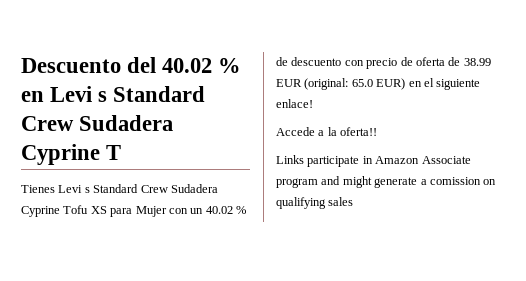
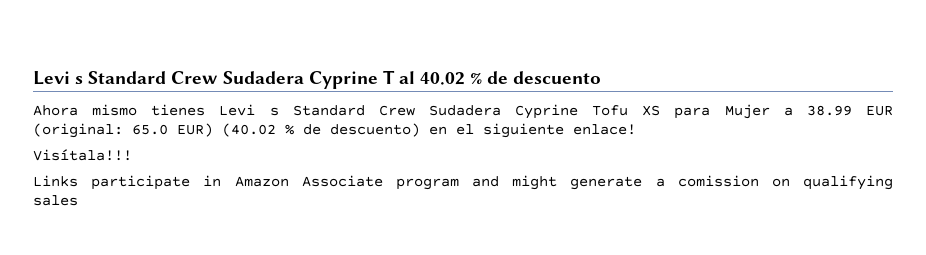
[21,57,242,73] [21,91,44,102] Descuento del 40.02 % en -> (33, 78) none
[21,185,55,193] // Tienes -> [398,71,602,85] [33,104,206,116] al 40.02 % de descuento // Ahora mismo tienes
[168,206,246,214] [276,57,461,69] con un 40.02 % de descuento con precio de oferta de -> [783,107,793,116] a
(406, 84) none -> [222,123,420,137] (40.02 % de descuento)
[276,127,378,136] Accede a la oferta!! -> [33,149,132,161] Visítala!!!

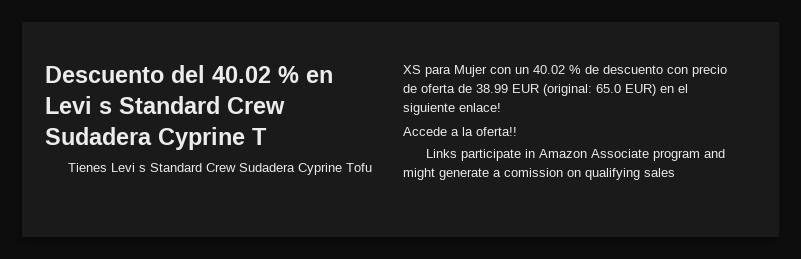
(33, 78) none -> [45,65,333,83] Descuento del 40.02 % en
[398,71,602,85] [33,104,206,116] al 40.02 % de descuento // Ahora mismo tienes -> [67,163,107,172] // Tienes
[783,107,793,116] a -> [490,65,727,77] [403,84,472,93] con un 40.02 % de descuento con precio de oferta de
[222,123,420,137] (40.02 % de descuento) -> (656, 90) none
[33,149,132,161] Visítala!!! -> [403,127,517,136] Accede a la oferta!!

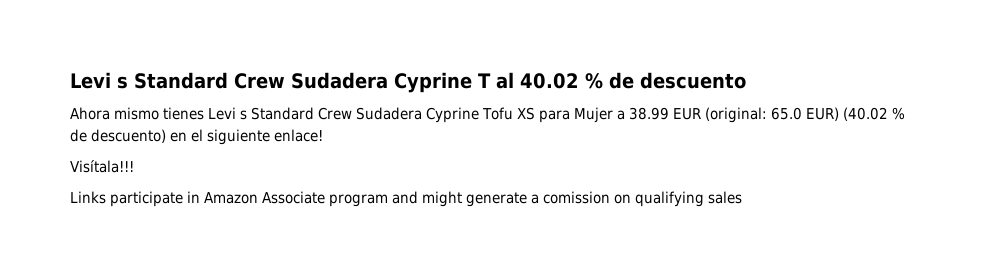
[45,65,333,83] Descuento del 40.02 % en -> (70, 80) none
[67,163,107,172] // Tienes -> [496,72,746,89] [70,107,204,120] al 40.02 % de descuento // Ahora mismo tienes
[490,65,727,77] [403,84,472,93] con un 40.02 % de descuento con precio de oferta de -> [616,110,625,120] a
(656, 90) none -> [842,107,905,121] [70,129,166,143] (40.02 % de descuento)
[403,127,517,136] Accede a la oferta!! -> [70,160,134,173] Visítala!!!

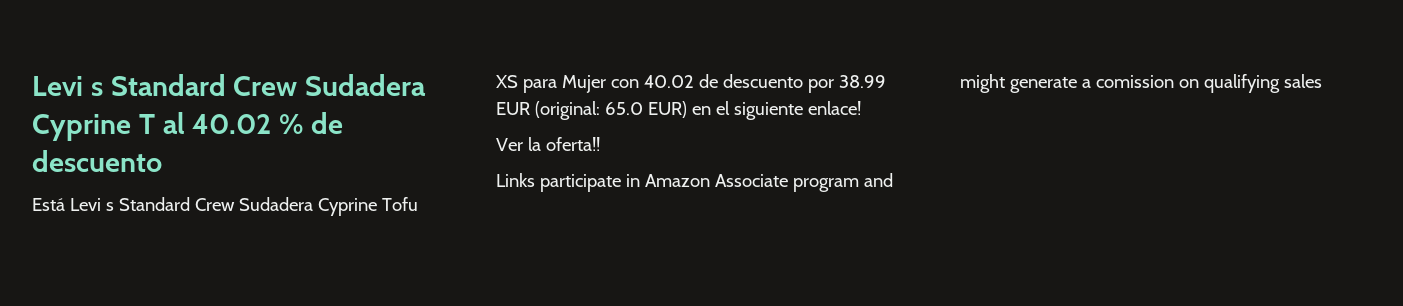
[70,107,204,120] Ahora mismo tienes -> [32,198,65,211] Está
[616,110,625,120] a -> [610,74,834,93] con 40.02 de descuento por
[842,107,905,121] [70,129,166,143] (40.02 % de descuento) -> (687, 109) none
[70,160,134,173] Visítala!!! -> [496,137,600,151] Ver la oferta!!

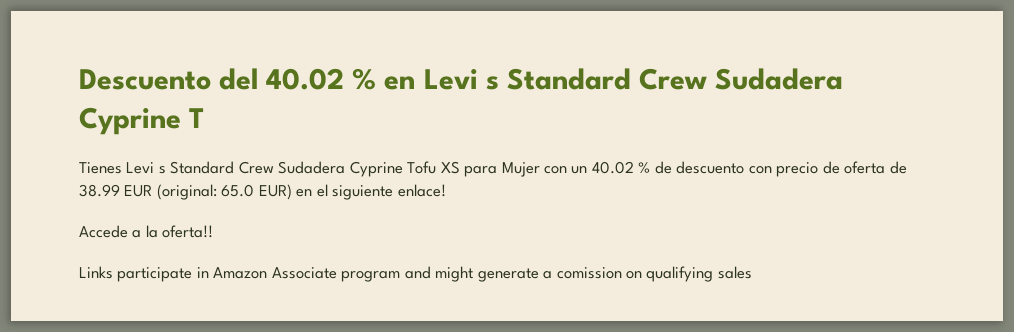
(32, 86) none -> [79,68,416,90] Descuento del 40.02 % en
[162,112,344,134] [32,150,162,172] [32,198,65,211] al 40.02 % de descuento // Está -> [79,162,122,174] // Tienes
[643,74,834,93] 40.02 de descuento por -> [571,161,907,177] un 40.02 % de descuento con precio de oferta de
[496,138,523,151] Ver -> [79,225,142,238] Accede a

